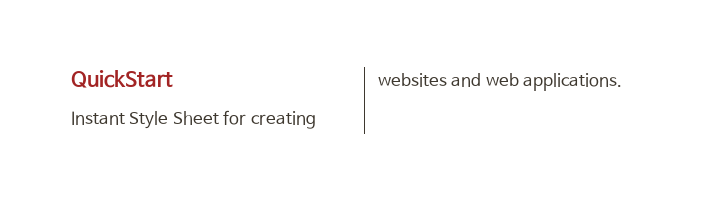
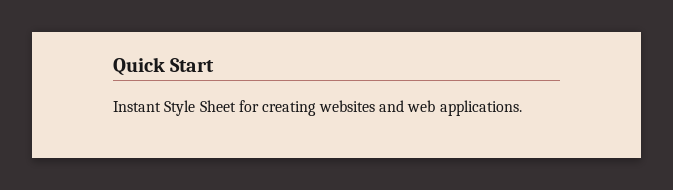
[71,70,173,88] QuickStart -> [113,57,215,76] Quick Start

